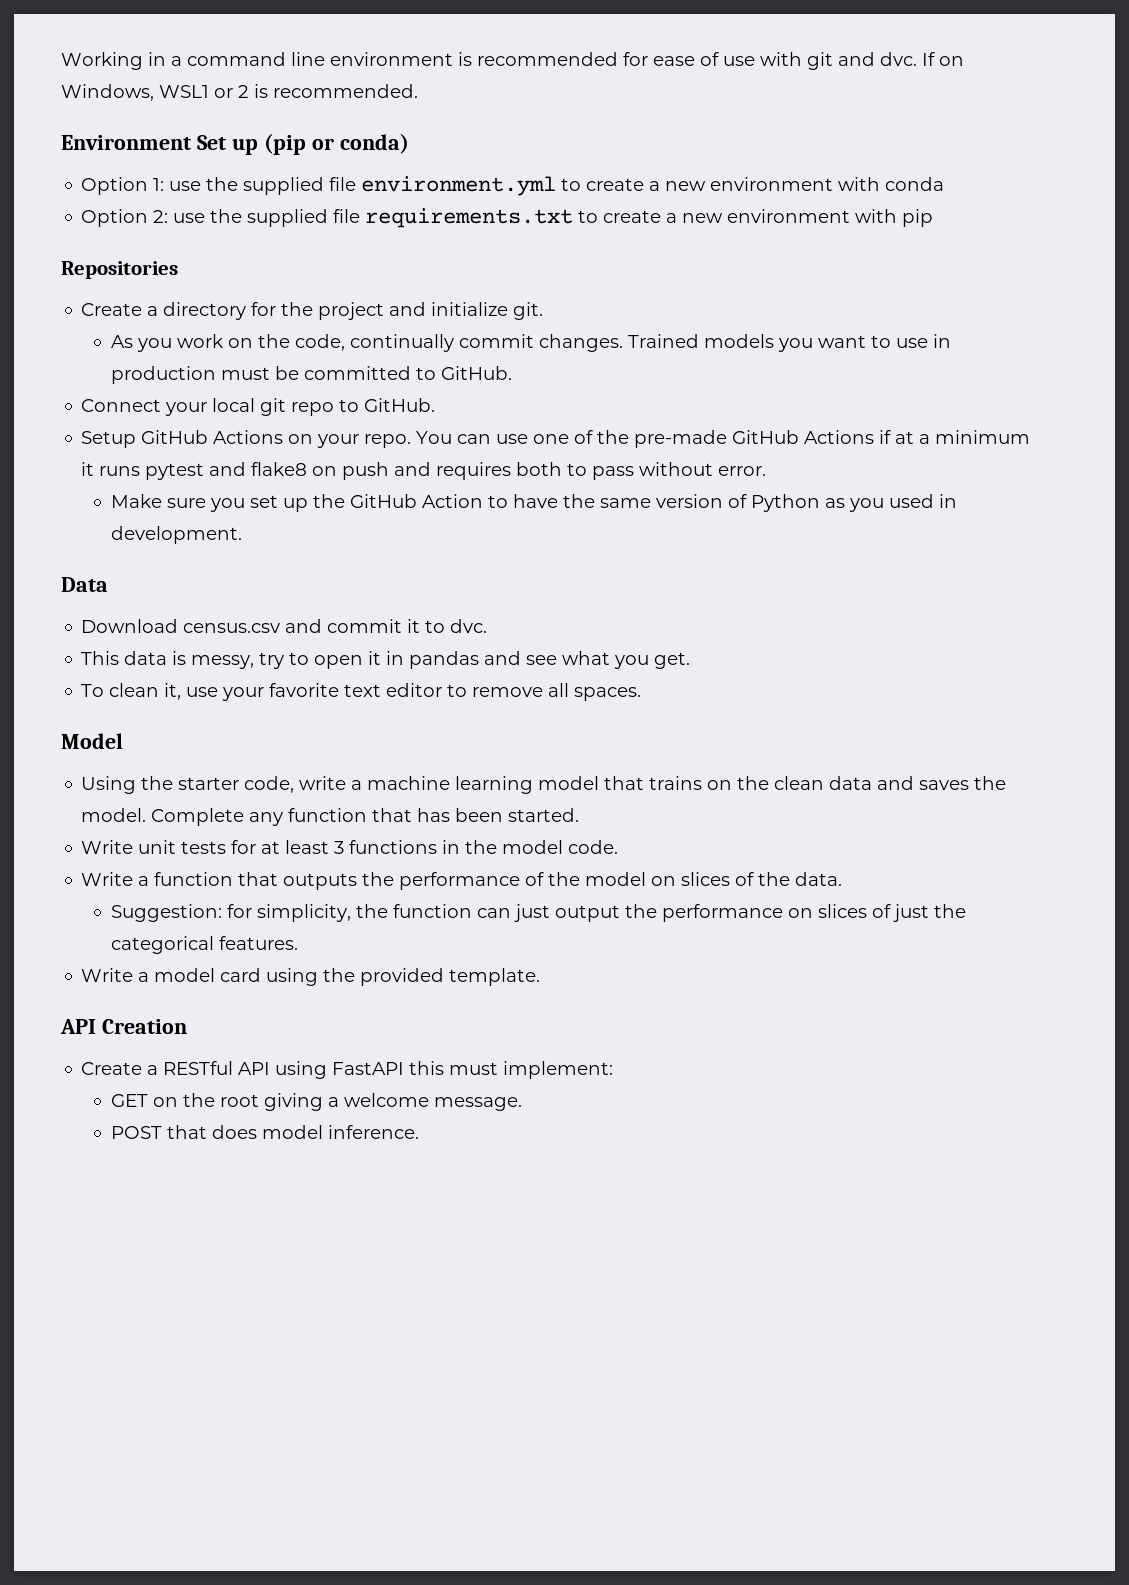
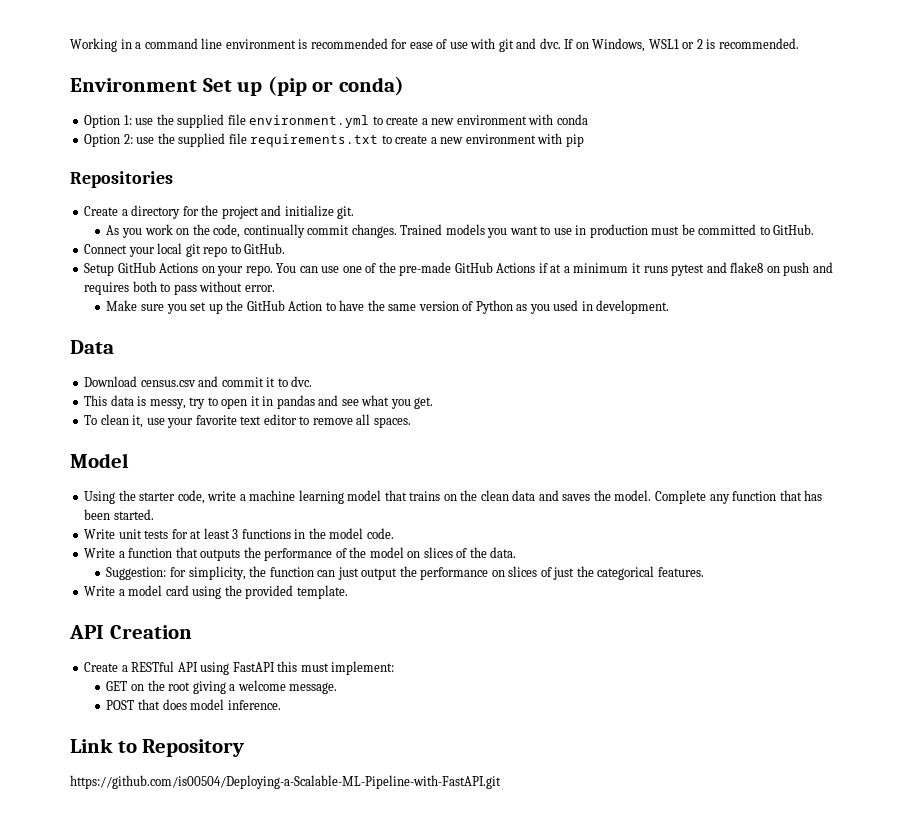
(419, 1132) none -> [70,738,245,757] [70,775,501,789] // Link to Repository // https://github.com/is00504/Deploying-a-Scalable-ML-Pipeline-with-FastAPI.git

